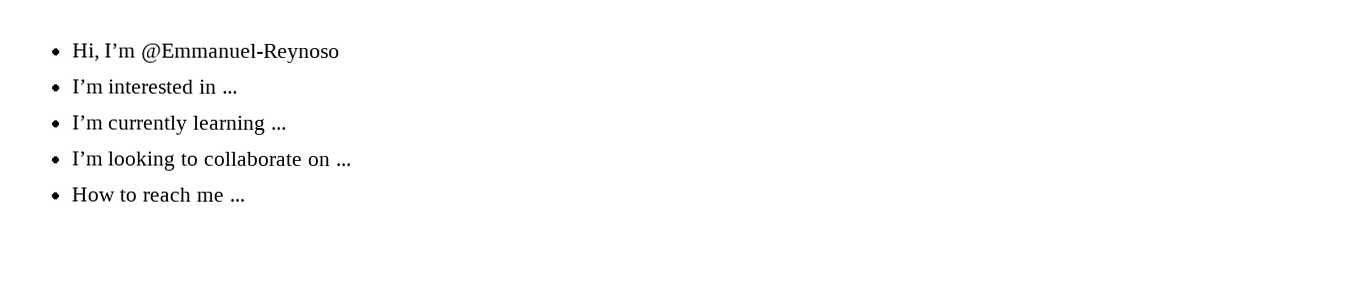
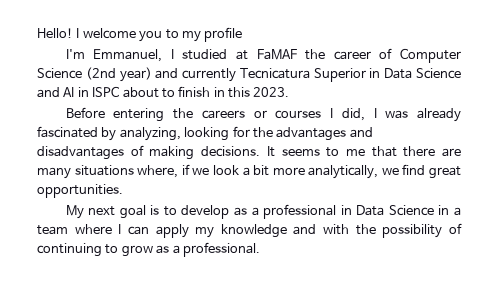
[71,43,341,64] [71,79,239,94] [71,115,288,135] [70,151,351,171] [70,187,245,202] Hi, I’m @Emmanuel-Reynoso // I’m interested in ... // I’m currently learning ... // I’m looking to collaborate on ... // How to reach me ... -> [37,27,243,42] [65,48,462,63] [37,67,462,82] [37,86,290,98] [65,107,461,122] [37,126,373,141] [37,145,461,160] [37,164,461,179] [37,184,123,198] [65,204,462,219] [37,223,462,238] [37,242,260,257] Hello! I welcome you to my profile // I'm Emmanuel, I studied at FaMAF the career of Computer Science (2nd year) and currently Tecnicatura Superior in Data Science and AI in ISPC about to finish in this 2023. // Before entering the careers or courses I did, I was already fascinated by analyzing, looking for the advantages and disadvantages of making decisions. It seems to me that there are many situations where, if we look a bit more analytically, we find great opportunities. // My next goal is to develop as a professional in Data Science in a team where I can apply my knowledge and with the possibility of continuing to grow as a professional.

